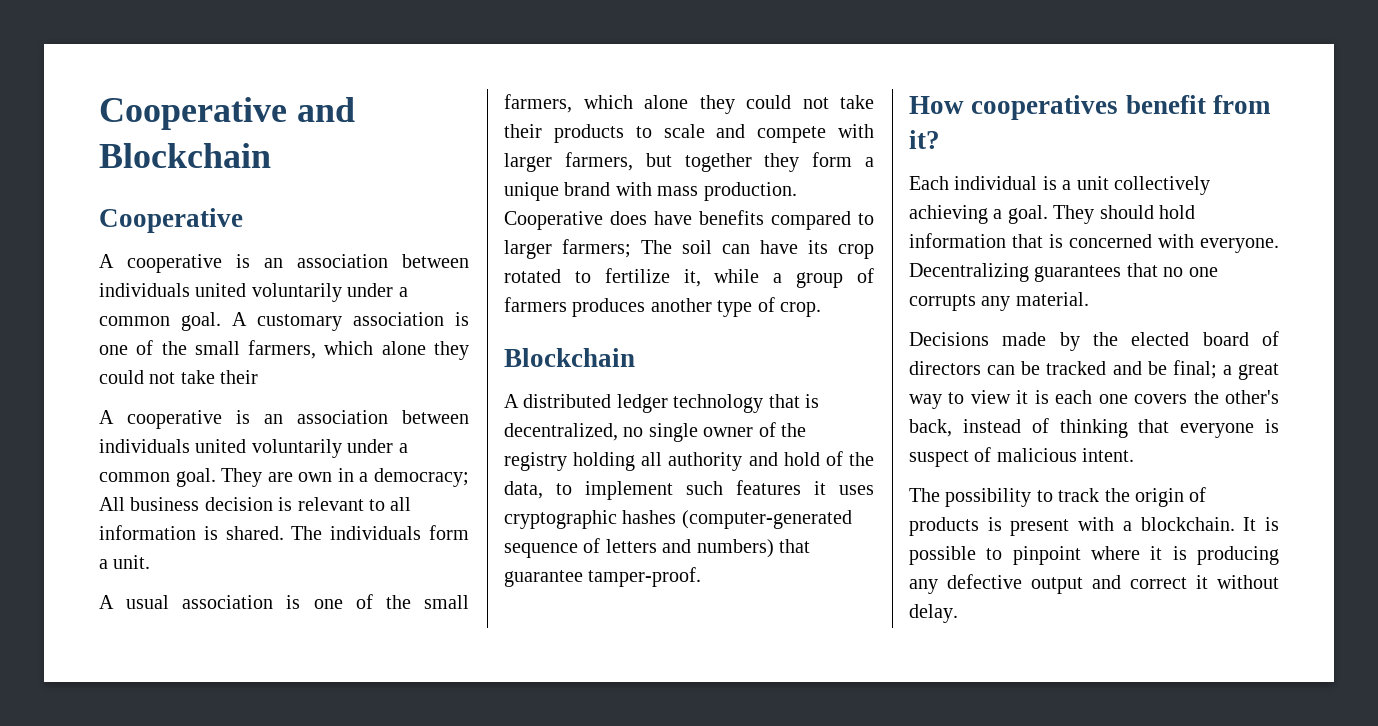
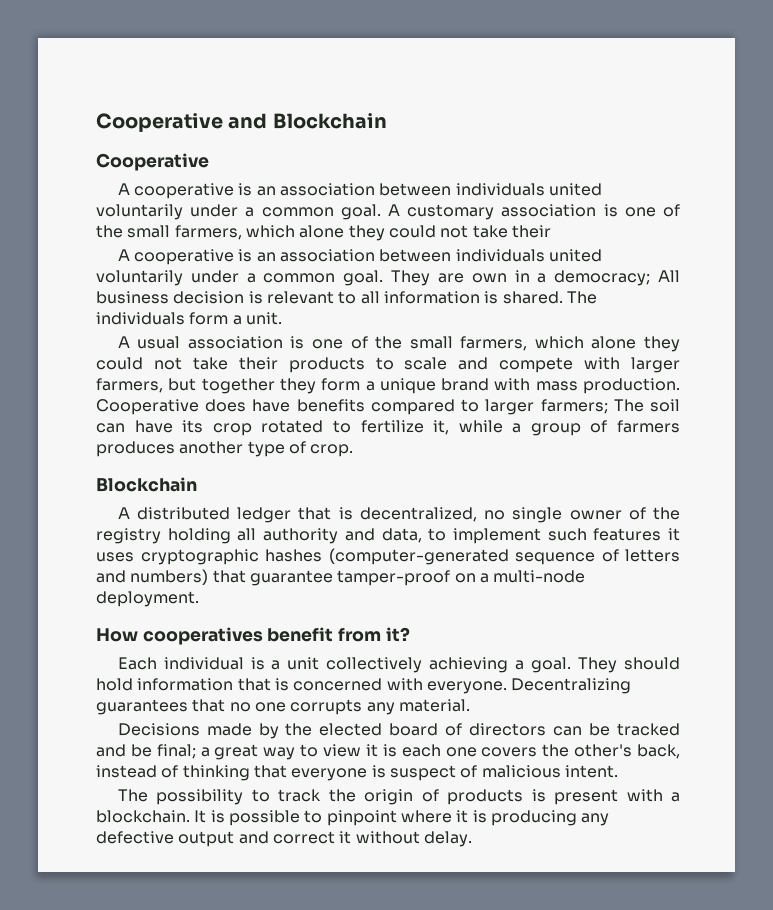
[673,394,764,413] technology -> (292, 515) none
[783,451,874,466] hold of the -> (375, 534) none
[588,567,702,587] tamper-proof. -> [337,570,586,586] [96,591,199,607] tamper-proof on a multi-node deployment.

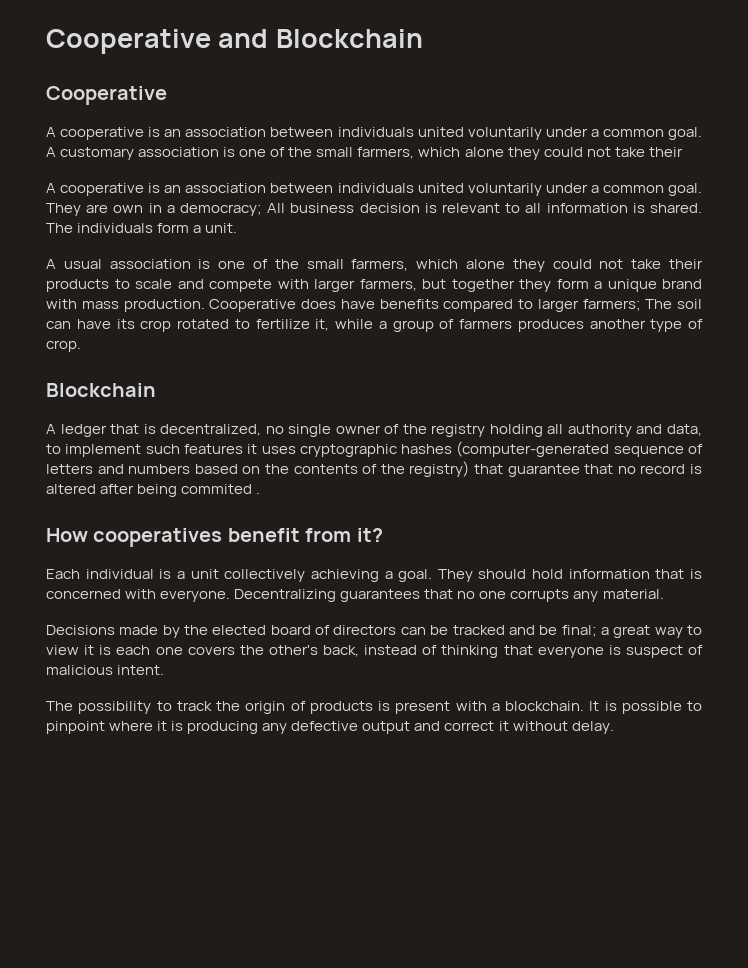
[136,507,230,520] distributed -> (56, 429) none
[130,569,586,586] [96,591,199,607] numbers) that guarantee tamper-proof on a multi-node deployment. -> [128,461,703,477] [46,484,261,497] numbers based on the contents of the registry) that guarantee that no record is altered after being commited .

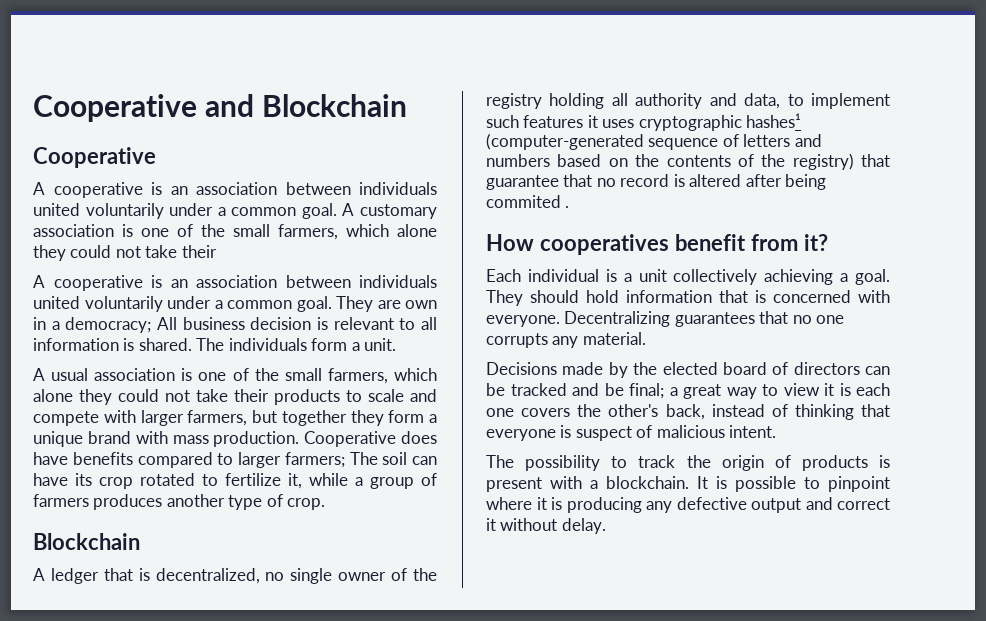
[401,444,453,454] hashes -> [746,113,802,128] hashes¹

